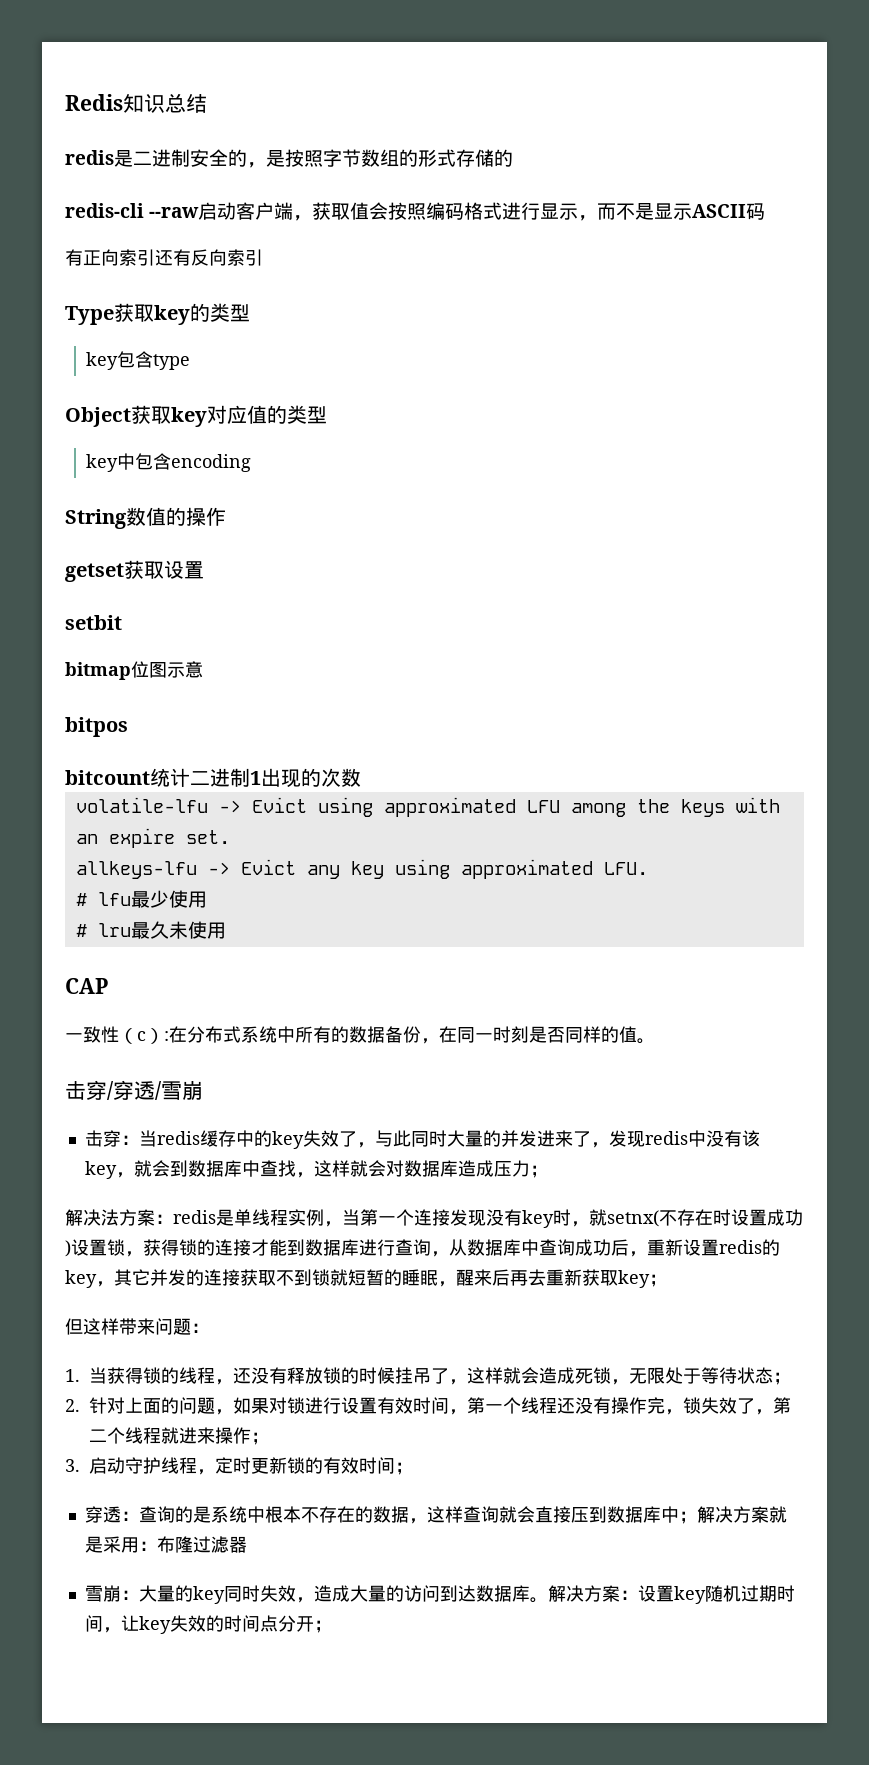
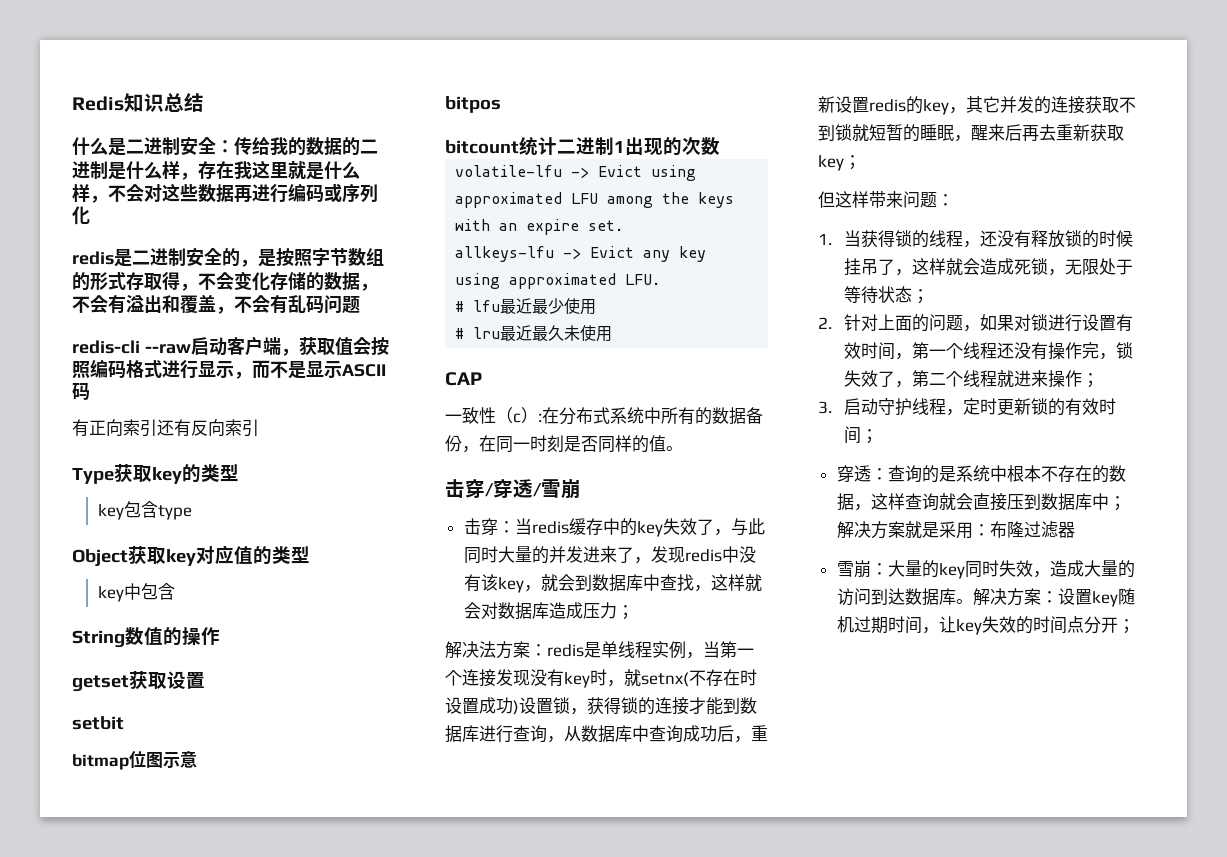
(207, 103) none -> [72,137,378,156] [72,160,360,180] [72,183,378,203] [72,206,90,225] // 什么是二进制安全：传给我的数据的二进制是什么样，存在我这里就是什么样，不会对这些数据再进行编码或序列化
[475,149,513,167] 储的 -> [144,271,378,291] [72,294,360,314] 取得，不会变化存储的数据，不会有溢出和覆盖，不会有乱码问题
[171,454,252,472] encoding -> (175, 591) none
(150, 899) none -> [516,298,549,314] 近最
(150, 930) none -> [516,325,549,341] 近最

